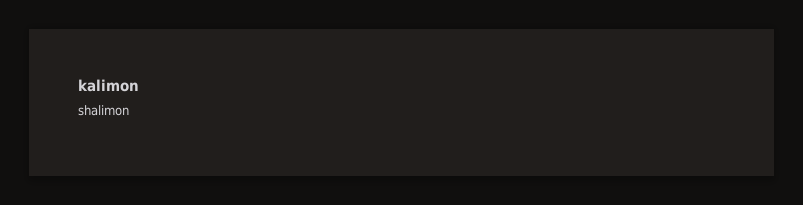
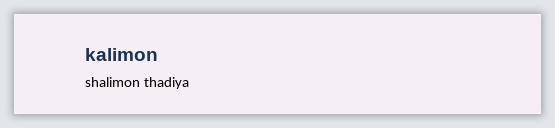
(129, 110) none -> [143,77,189,89] thadiya

